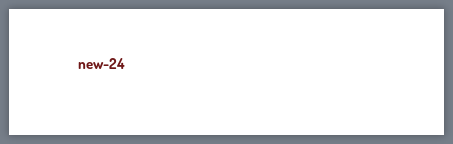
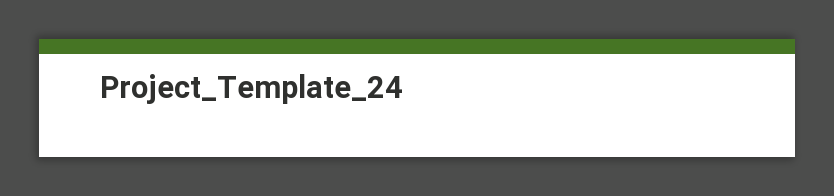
[78,58,125,69] new-24 -> [100,74,403,104] Project_Template_24

